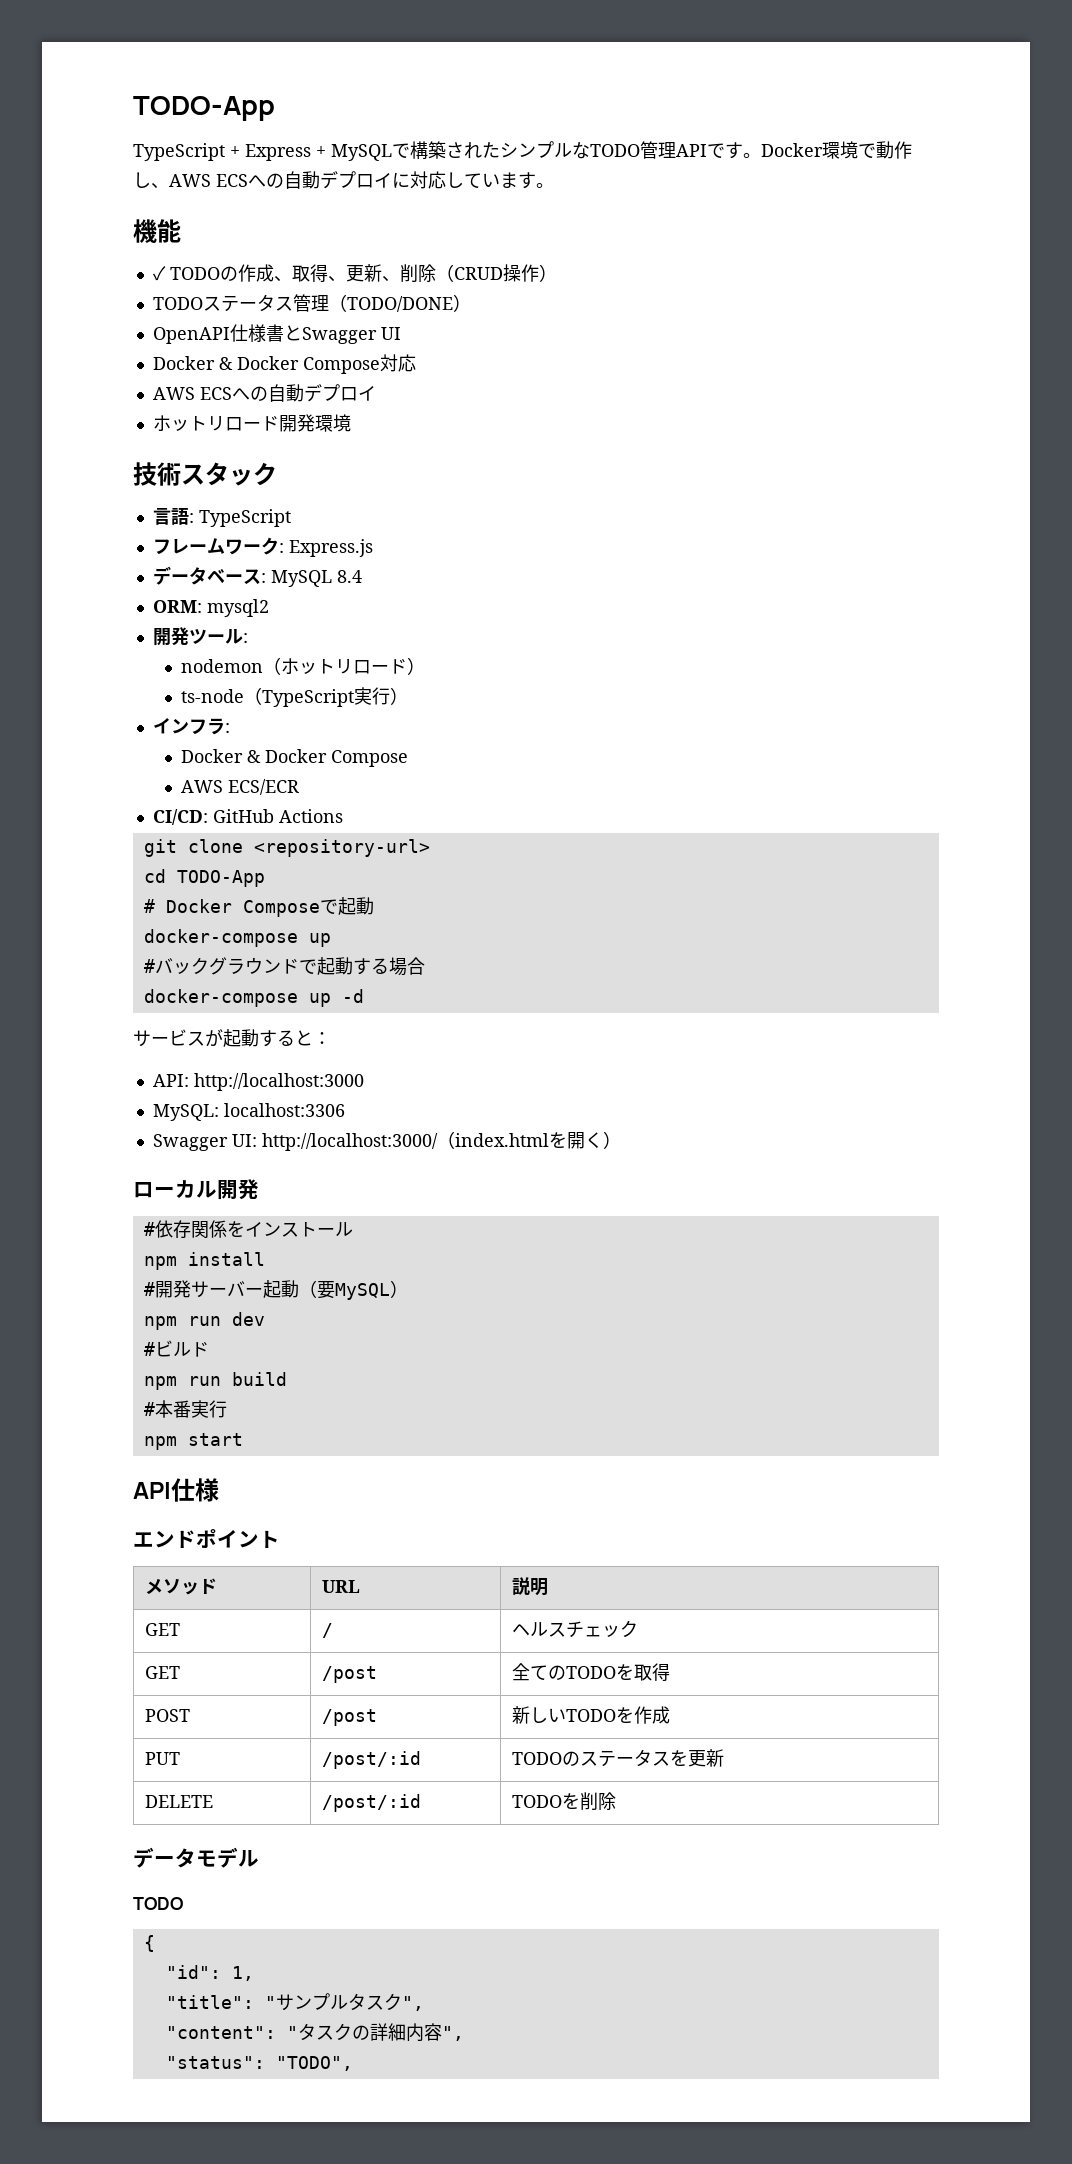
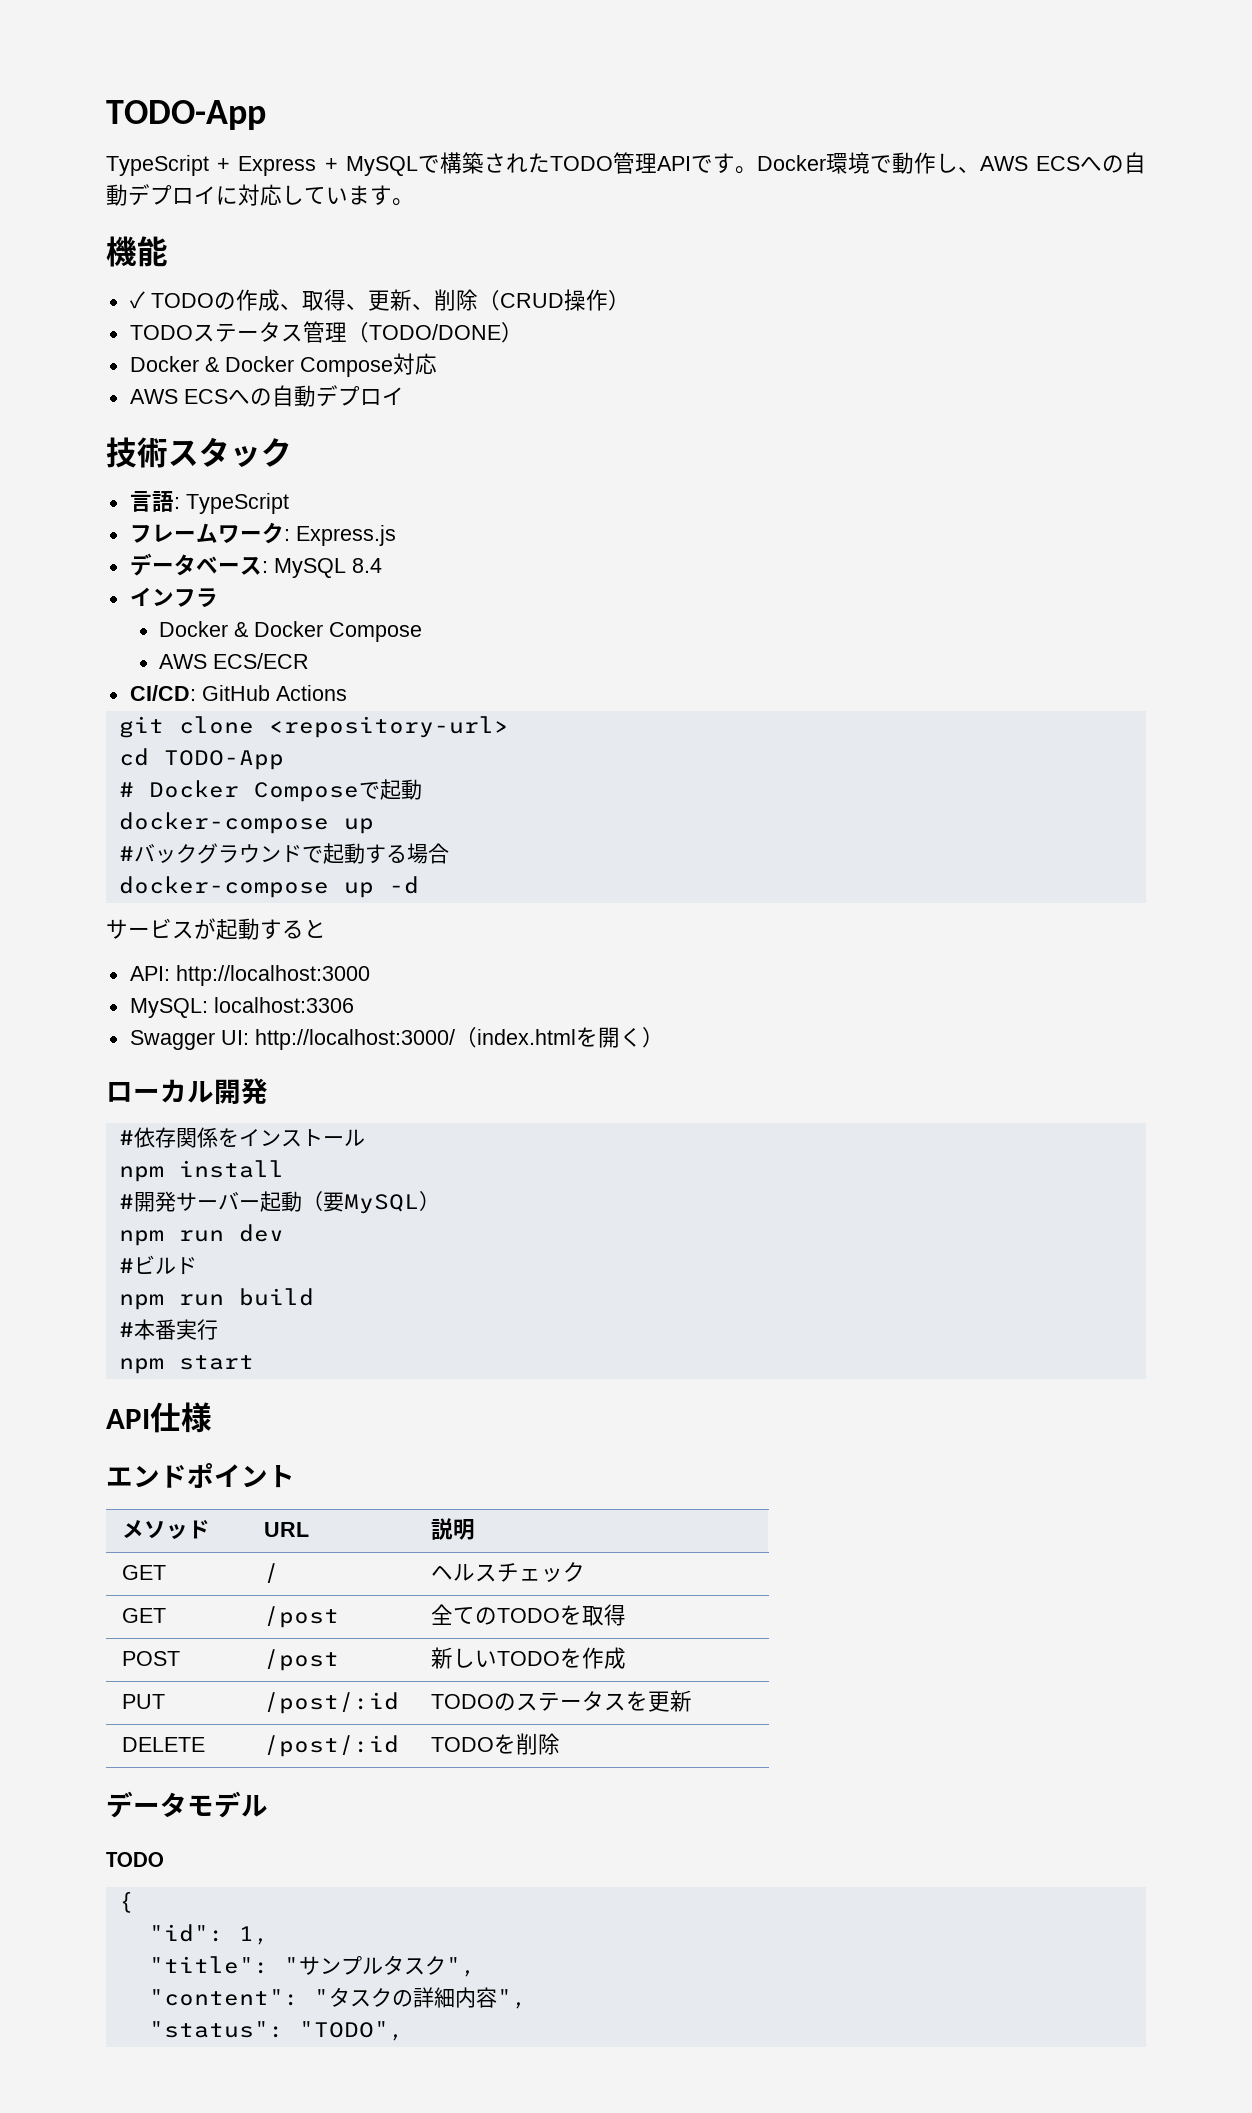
[500,141,590,159] シンプルな -> (550, 163) none
[152,324,401,344] // OpenAPI仕様書とSwagger UI -> (523, 332) none
[152,414,351,432] // ホットリロード開発環境 -> (404, 396) none
[152,599,269,617] [152,627,248,646] [181,657,426,675] [181,687,409,707] // ORM: mysql2 // 開発ツール: // nodemon（ホットリロード） // ts-node（TypeScript実行） -> (382, 565) none
[224,723,230,733] : -> (218, 598) none
[313,1032,331,1045] ： -> (326, 928) none

